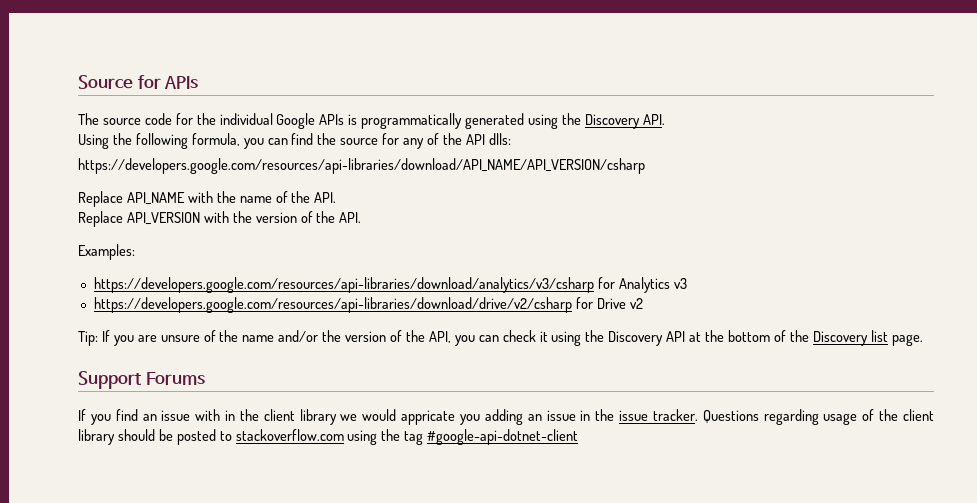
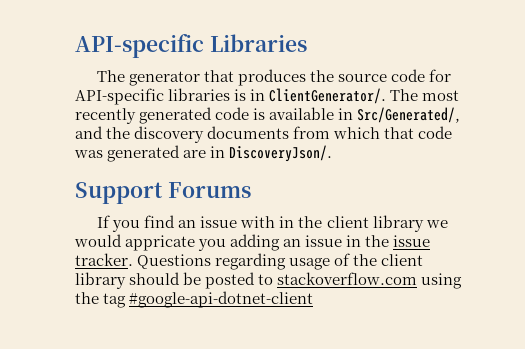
[78,75,199,89] [78,113,665,129] [78,133,511,149] [78,158,645,174] [78,191,337,207] [78,211,362,227] [78,244,135,260] [93,277,687,293] [93,297,643,313] [78,330,923,346] Source for APIs // The source code for the individual Google APIs is programmatically generated using the Discovery API. // Using the following formula, you can find the source for any of the API dlls: // https://developers.google.com/resources/api-libraries/download/API_NAME/API_VERSION/csharp // Replace API_NAME with the name of the API. // Replace API_VERSION with the version of the API. // Examples: // https://developers.google.com/resources/api-libraries/download/analytics/v3/csharp for Analytics v3 // https://developers.google.com/resources/api-libraries/download/drive/v2/csharp for Drive v2 // Tip: If you are unsure of the name and/or the version of the API, you can check it using the Discovery API at the bottom of the Discovery list page. -> [75,34,307,58] [97,69,452,86] [75,88,460,105] [75,107,461,124] [75,126,453,143] [74,145,333,162] API-specific Libraries // The generator that produces the source code for API-specific libraries is in ClientGenerator/. The most recently generated code is available in Src/Generated/, and the discovery documents from which that code was generated are in DiscoveryJson/.

